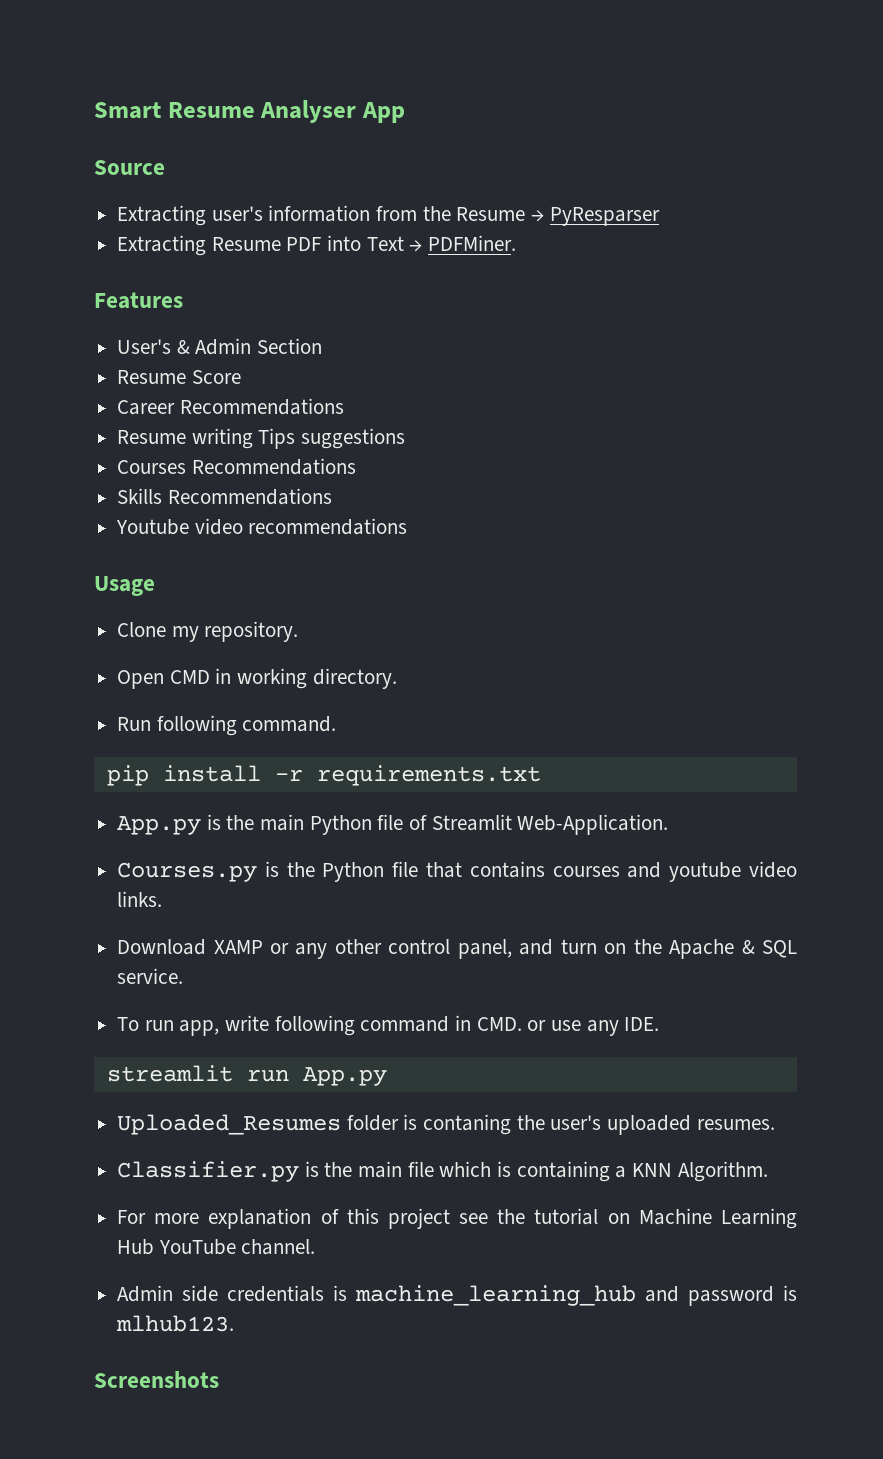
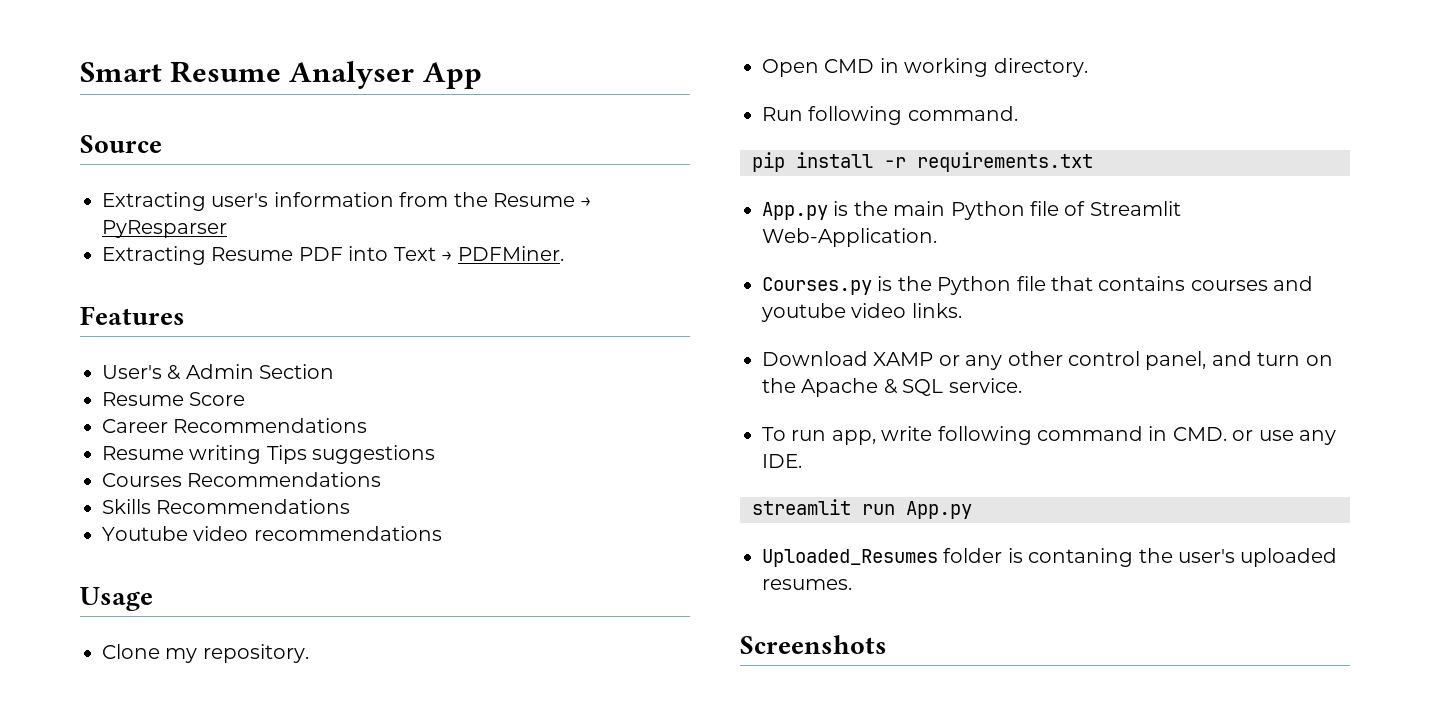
[117,1161,768,1182] [117,1208,797,1229] [117,1239,316,1255] [117,1285,797,1306] [116,1315,235,1332] // Classifier.py is the main file which is containing a KNN Algorithm. // For more explanation of this project see the tutorial on Machine Learning Hub YouTube channel. // Admin side credentials is machine_learning_hub and password is mlhub123. -> (852, 584) none

